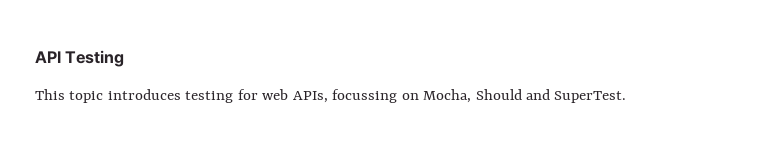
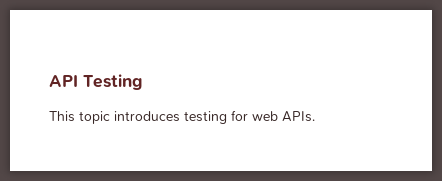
[292,89,627,103] APIs, focussing on Mocha, Should and SuperTest. -> [282,111,315,122] APIs.

